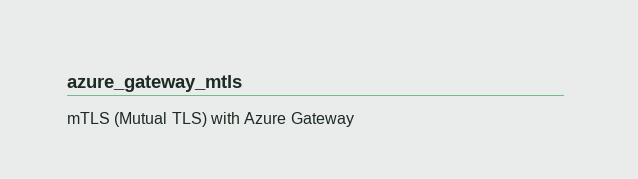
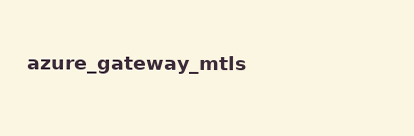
[67,112,354,127] // mTLS (Mutual TLS) with Azure Gateway -> (247, 65) none

